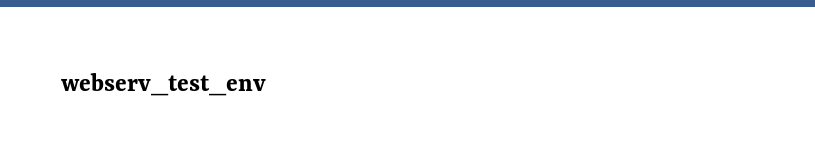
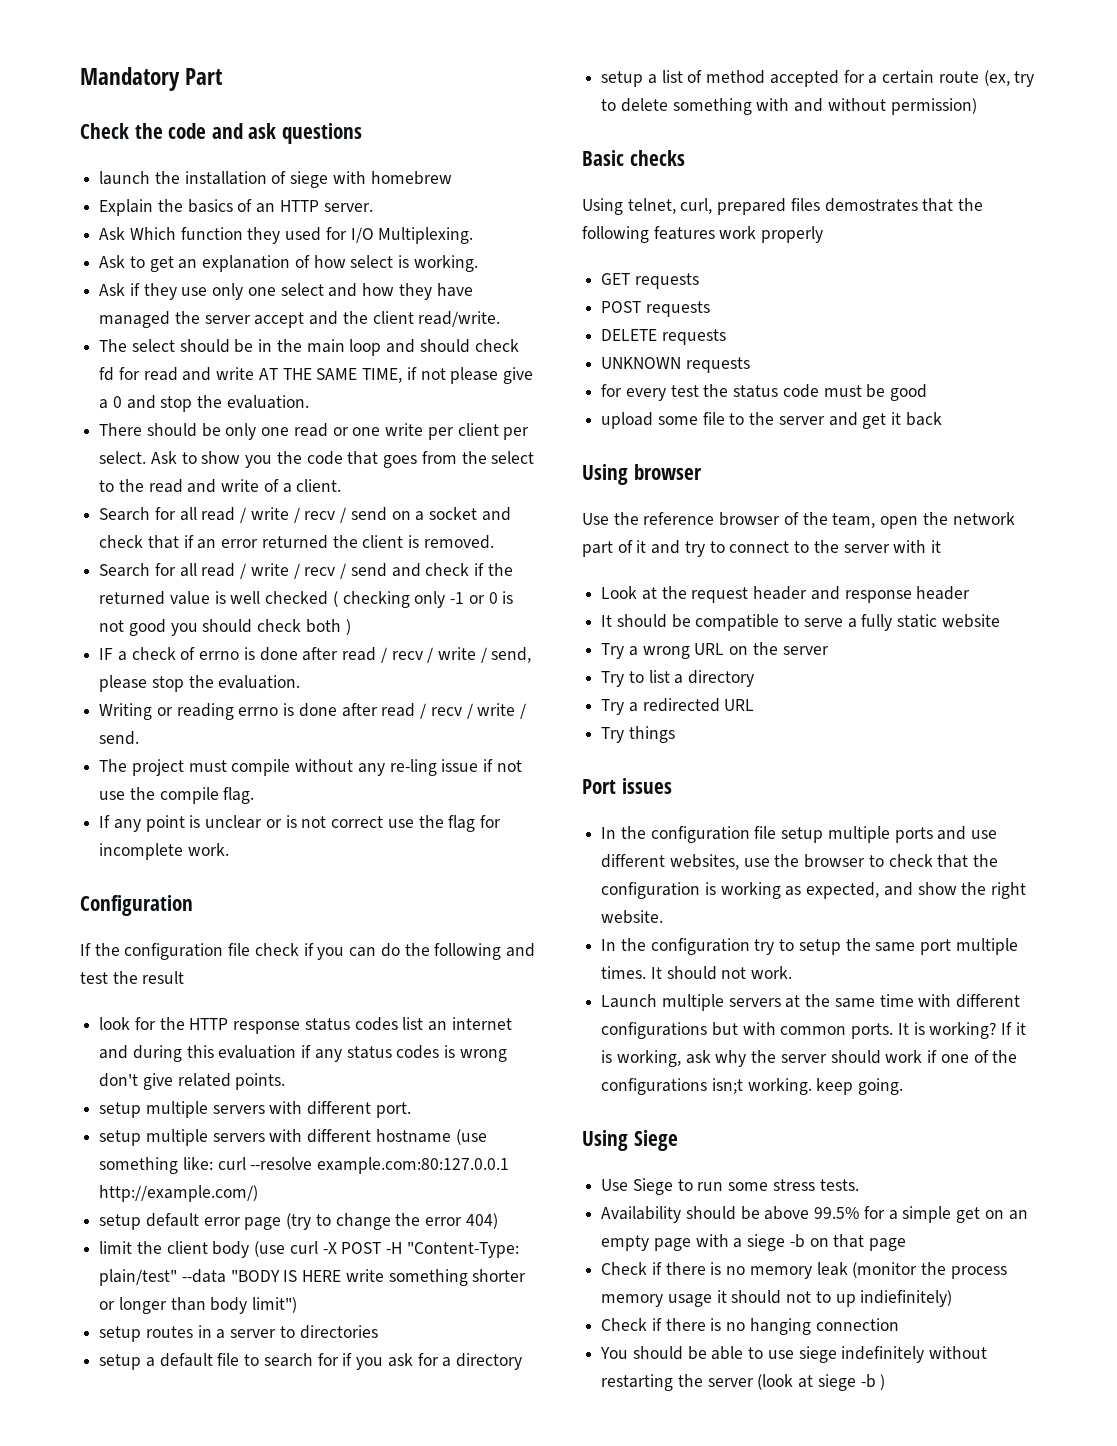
[61,73,266,96] webserv_test_env -> [80,67,223,91] [80,123,362,144] [99,171,452,188] [99,199,373,216] [99,227,474,244] [99,255,478,272] [99,283,473,300] [99,311,501,328] [99,339,519,356] [99,367,533,384] [99,395,309,412] [99,423,530,440] [99,451,535,468] [99,479,342,493] [99,507,511,523] [99,535,494,549] [99,563,513,579] [99,591,514,608] [99,619,351,636] [99,647,532,663] [99,675,301,692] [99,703,526,720] [99,731,140,745] [99,759,522,776] [99,787,255,804] [99,815,501,832] [99,843,229,860] [80,895,193,916] [80,943,535,960] [80,971,185,984] [99,1017,512,1034] [99,1045,507,1062] [99,1073,286,1090] [99,1101,411,1118] [99,1129,487,1146] [99,1157,510,1174] [99,1185,259,1202] [99,1213,498,1230] [99,1241,519,1258] [99,1269,527,1286] [99,1297,298,1314] [99,1325,378,1342] [99,1353,522,1370] [601,70,1035,87] [601,98,977,115] [582,150,685,166] [582,198,984,215] [582,226,824,243] [601,273,699,289] [601,301,710,317] [601,329,726,345] [601,357,750,373] [601,384,928,401] [601,412,942,429] [582,464,702,485] [582,512,1015,529] [582,540,941,557] [601,586,971,603] [601,614,1000,631] [601,642,829,659] [601,670,755,687] [601,698,755,715] [601,726,675,743] [582,778,672,794] [601,826,998,843] [601,854,999,870] [601,882,1027,899] [601,910,664,924] [601,938,1018,955] [601,966,793,980] [601,994,1021,1011] [601,1022,1026,1039] [601,1050,1018,1067] [601,1078,904,1095] [582,1130,678,1151] [601,1178,859,1195] [601,1206,1028,1223] [601,1234,907,1251] [601,1262,1007,1279] [601,1290,953,1307] [601,1318,899,1335] [600,1346,988,1363] [601,1374,886,1391] Mandatory Part // Check the code and ask questions // launch the installation of siege with homebrew // Explain the basics of an HTTP server. // Ask Which function they used for I/O Multiplexing. // Ask to get an explanation of how select is working. // Ask if they use only one select and how they have managed the server accept and the client read/write. // The select should be in the main loop and should check fd for read and write AT THE SAME TIME, if not please give a 0 and stop the evaluation. // There should be only one read or one write per client per select. Ask to show you the code that goes from the select to the read and write of a client. // Search for all read / write / recv / send on a socket and check that if an error returned the client is removed. // Search for all read / write / recv / send and check if the returned value is well checked ( checking only -1 or 0 is not good you should check both ) // IF a check of errno is done after read / recv / write / send, please stop the evaluation. // Writing or reading errno is done after read / recv / write / send. // The project must compile without any re-ling issue if not use the compile flag. // If any point is unclear or is not correct use the flag for incomplete work. // Configuration // If the configuration file check if you can do the following and test the result // look for the HTTP response status codes list an internet and during this evaluation if any status codes is wrong don't give related points. // setup multiple servers with different port. // setup multiple servers with different hostname (use something like: curl --resolve example.com:80:127.0.0.1 http://example.com/) // setup default error page (try to change the error 404) // limit the client body (use curl -X POST -H "Content-Type: plain/test" --data "BODY IS HERE write something shorter or longer than body limit") // setup routes in a server to directories // setup a default file to search for if you ask for a directory // setup a list of method accepted for a certain route (ex, try to delete something with and without permission) // Basic checks // Using telnet, curl, prepared files demostrates that the following features work properly // GET requests // POST requests // DELETE requests // UNKNOWN requests // for every test the status code must be good // upload some file to the server and get it back // Using browser // Use the reference browser of the team, open the network part of it and try to connect to the server with it // Look at the request header and response header // It should be compatible to serve a fully static website // Try a wrong URL on the server // Try to list a directory // Try a redirected URL // Try things // Port issues // In the configuration file setup multiple ports and use different websites, use the browser to check that the configuration is working as expected, and show the right website. // In the configuration try to setup the same port multiple times. It should not work. // Launch multiple servers at the same time with different configurations but with common ports. It is working? If it is working, ask why the server should work if one of the configurations isn;t working. keep going. // Using Siege // Use Siege to run some stress tests. // Availability should be above 99.5% for a simple get on an empty page with a siege -b on that page // Check if there is no memory leak (monitor the process memory usage it should not to up indiefinitely) // Check if there is no hanging connection // You should be able to use siege indefinitely without restarting the server (look at siege -b )

